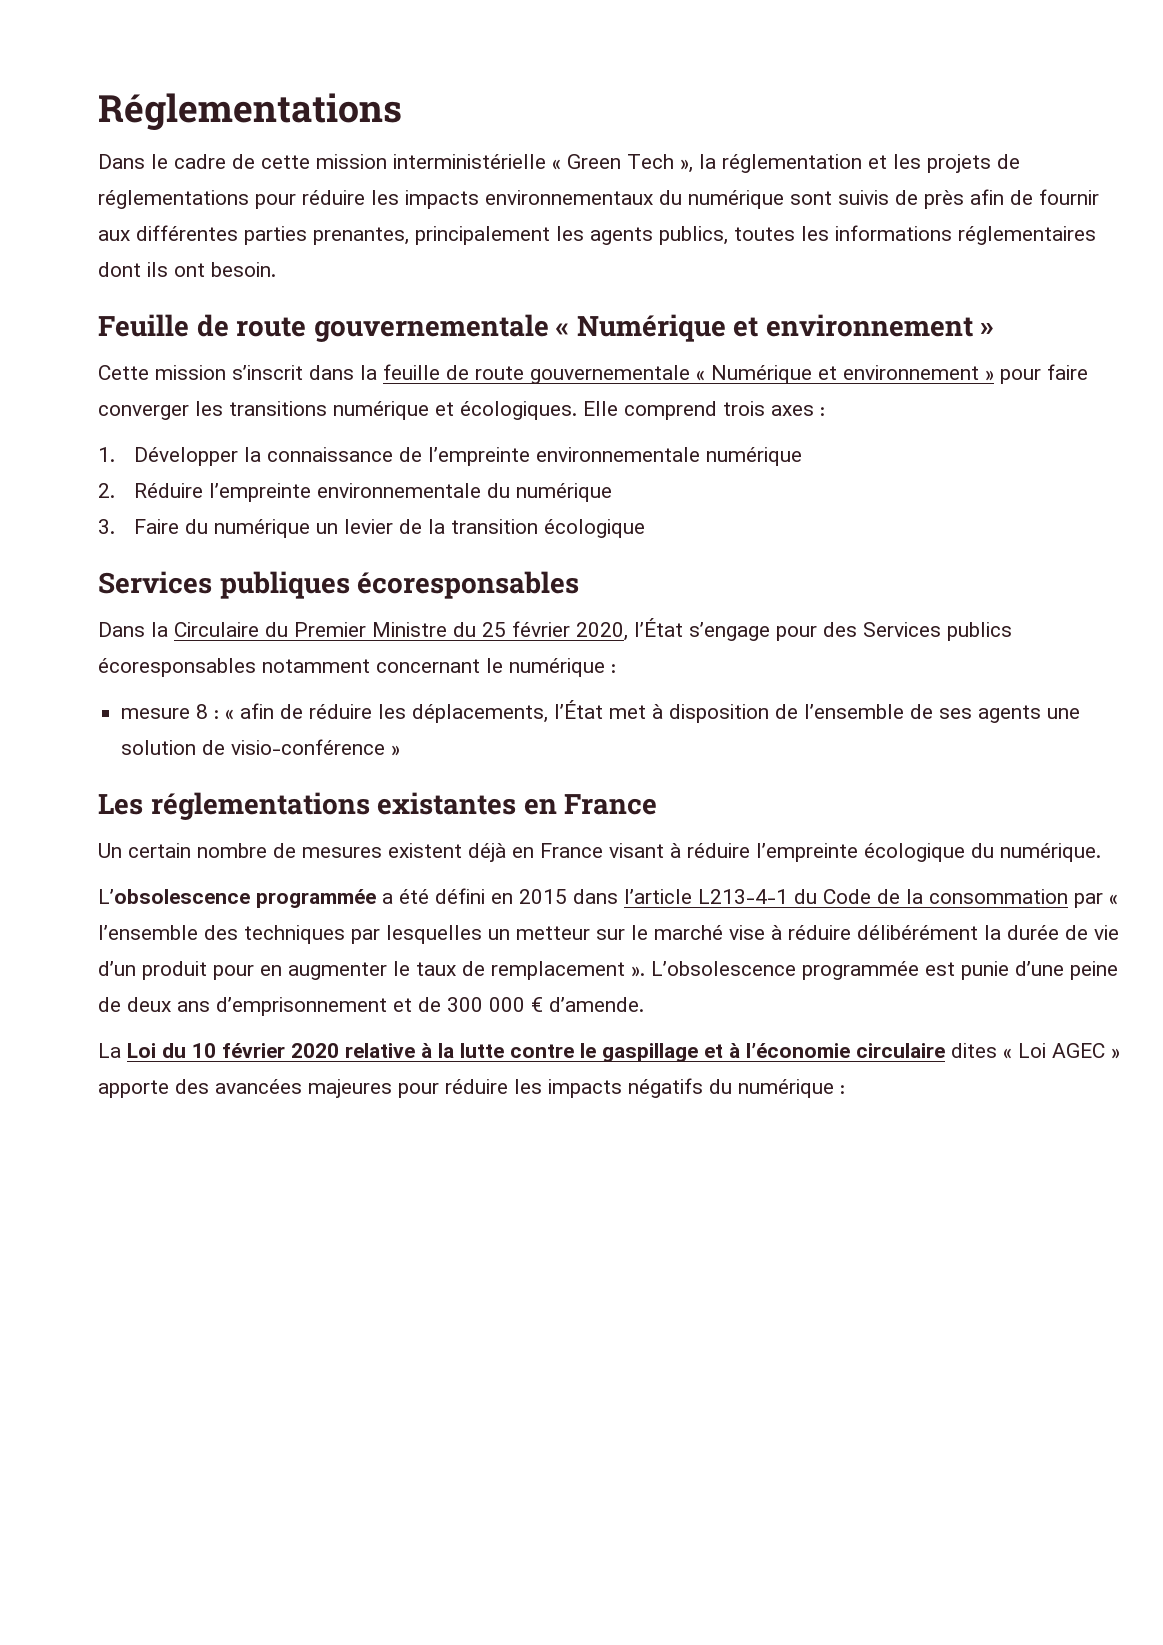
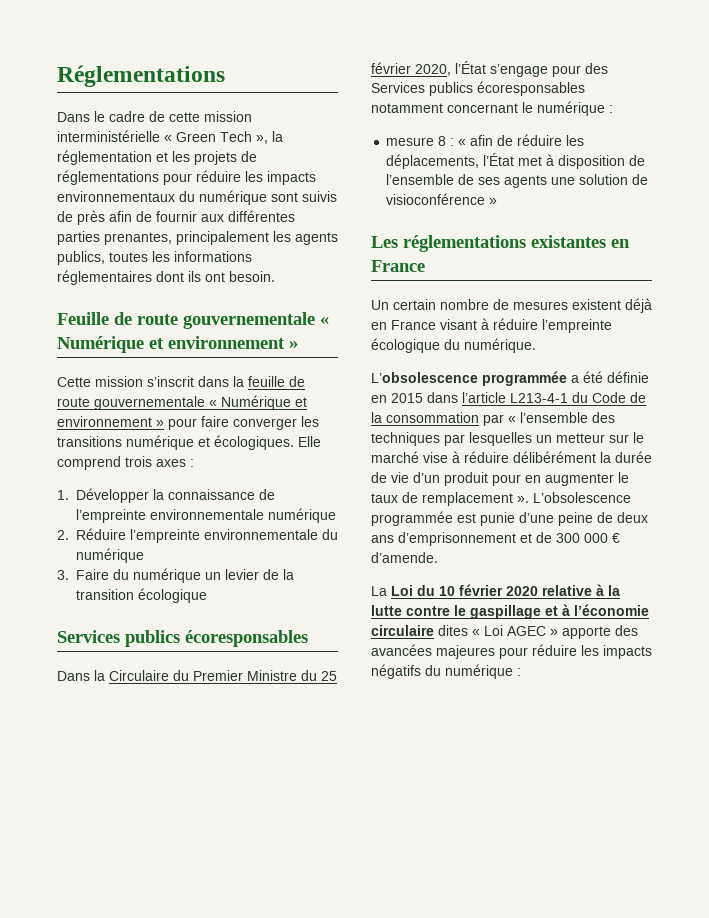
[219,571,350,599] publiques -> [125,630,180,647] publics
[231,739,386,755] visio-conférence -> [386,193,486,205] visioconférence
[435,888,485,904] défini -> [607,371,649,383] définie

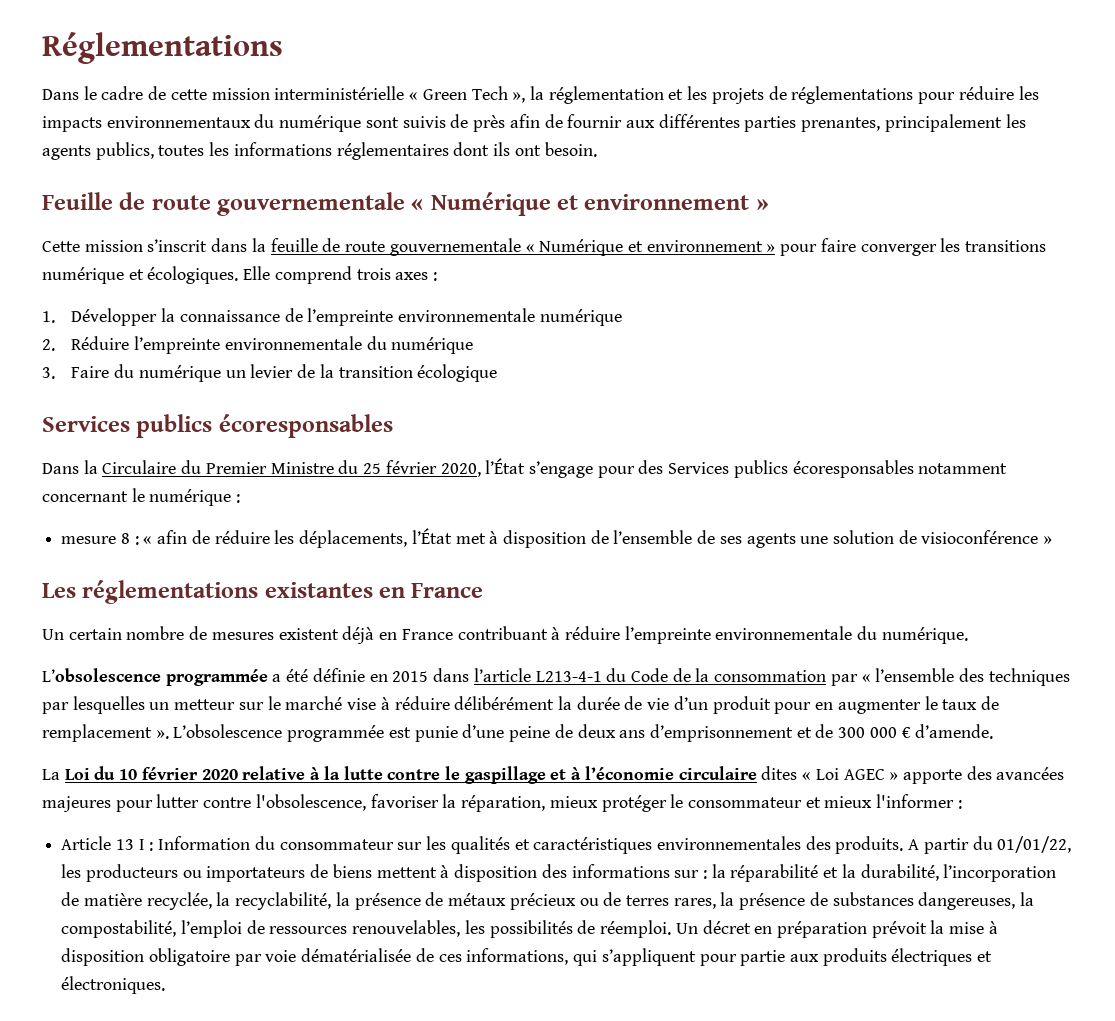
[440,319,477,330] visant -> [457,626,548,640] contribuant
[371,338,440,353] écologique -> [715,626,853,640] environnementale
[532,644,652,659] [371,664,521,679] réduire les impacts négatifs du numérique : -> [156,794,962,812] [61,836,1072,854] [61,864,1057,882] [61,892,1035,910] [61,920,998,938] [61,948,993,966] [61,976,166,994] lutter contre l'obsolescence, favoriser la réparation, mieux protéger le consommateur et mieux l'informer : // Article 13 I : Information du consommateur sur les qualités et caractéristiques environnementales des produits. A partir du 01/01/22, les producteurs ou importateurs de biens mettent à disposition des informations sur : la réparabilité et la durabilité, l’incorporation de matière recyclée, la recyclabilité, la présence de métaux précieux ou de terres rares, la présence de substances dangereuses, la compostabilité, l’emploi de ressources renouvelables, les possibilités de réemploi. Un décret en préparation prévoit la mise à disposition obligatoire par voie dématérialisée de ces informations, qui s’appliquent pour partie aux produits électriques et électroniques.

